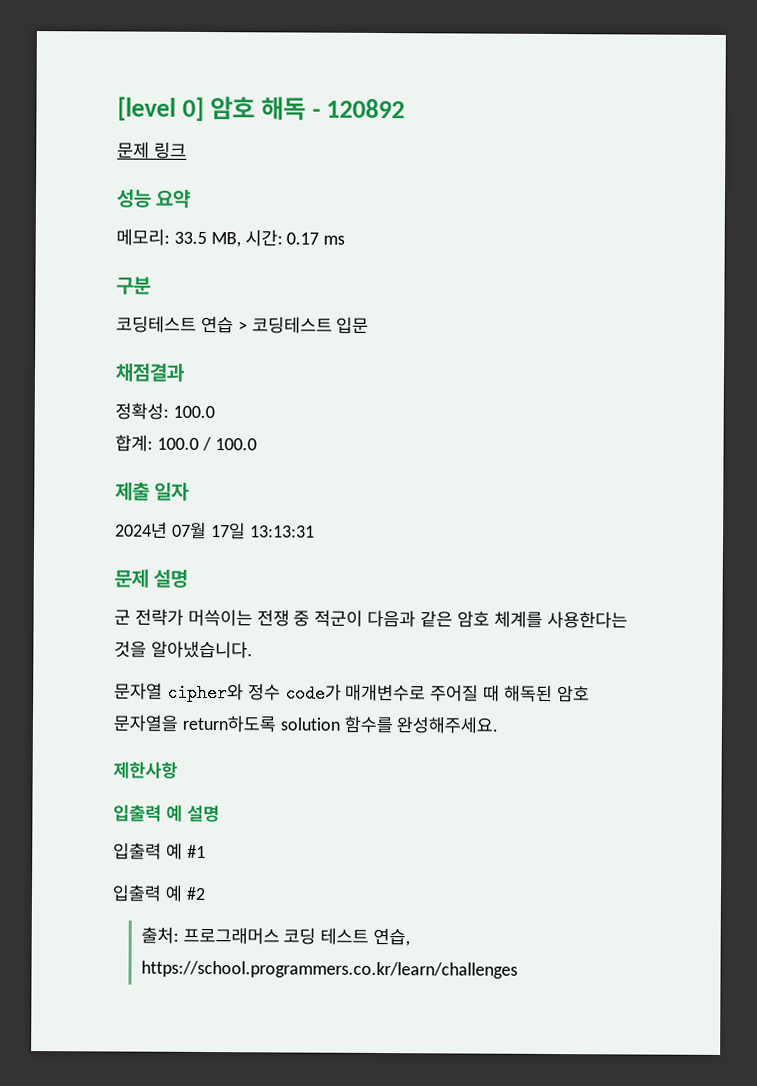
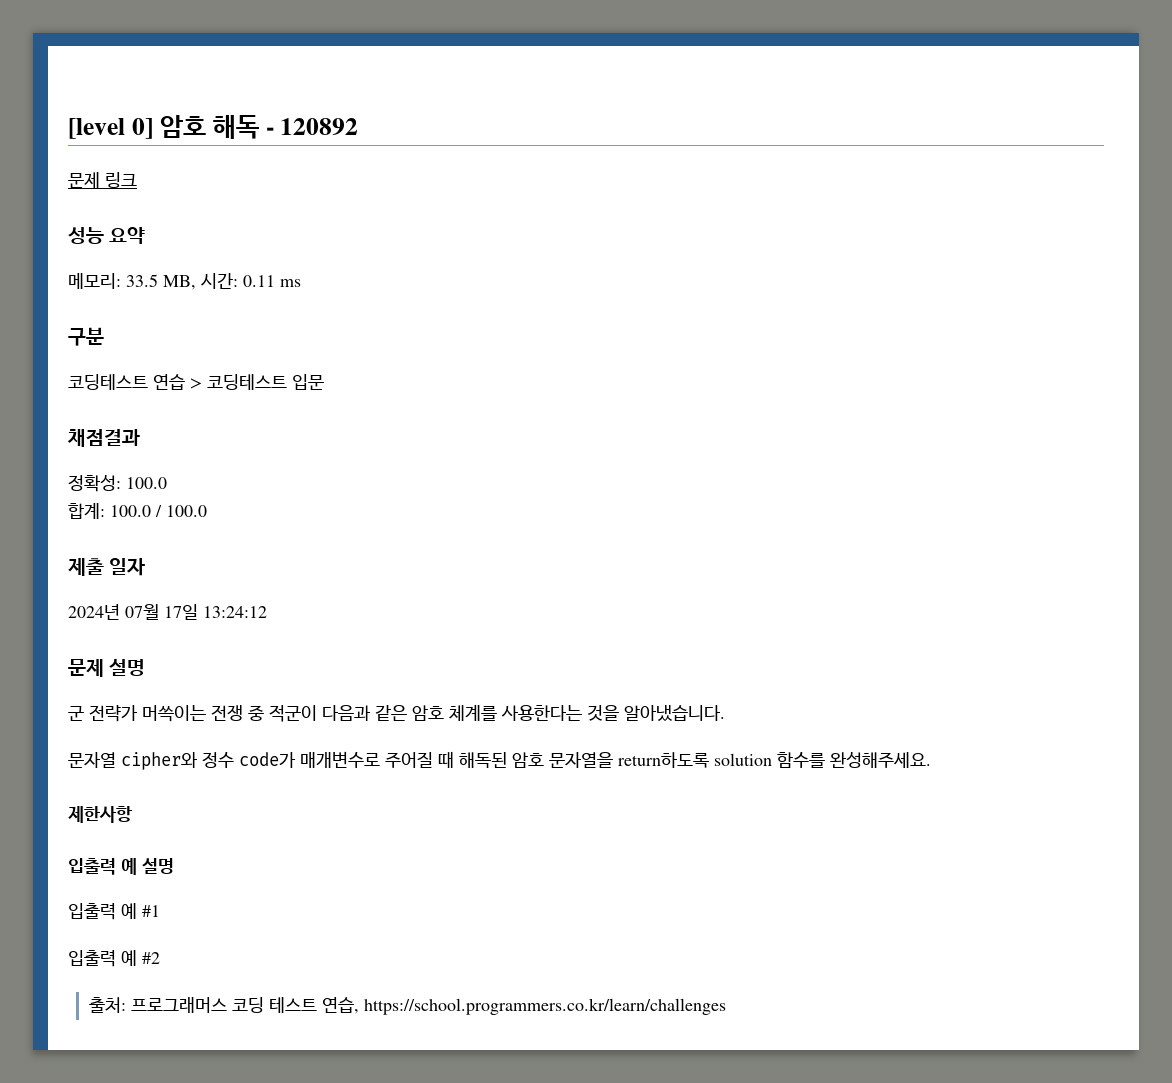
[286,232,320,245] 0.17 -> [243,275,275,287] 0.11
[249,525,315,538] 13:13:31 -> [203,606,267,618] 13:24:12

